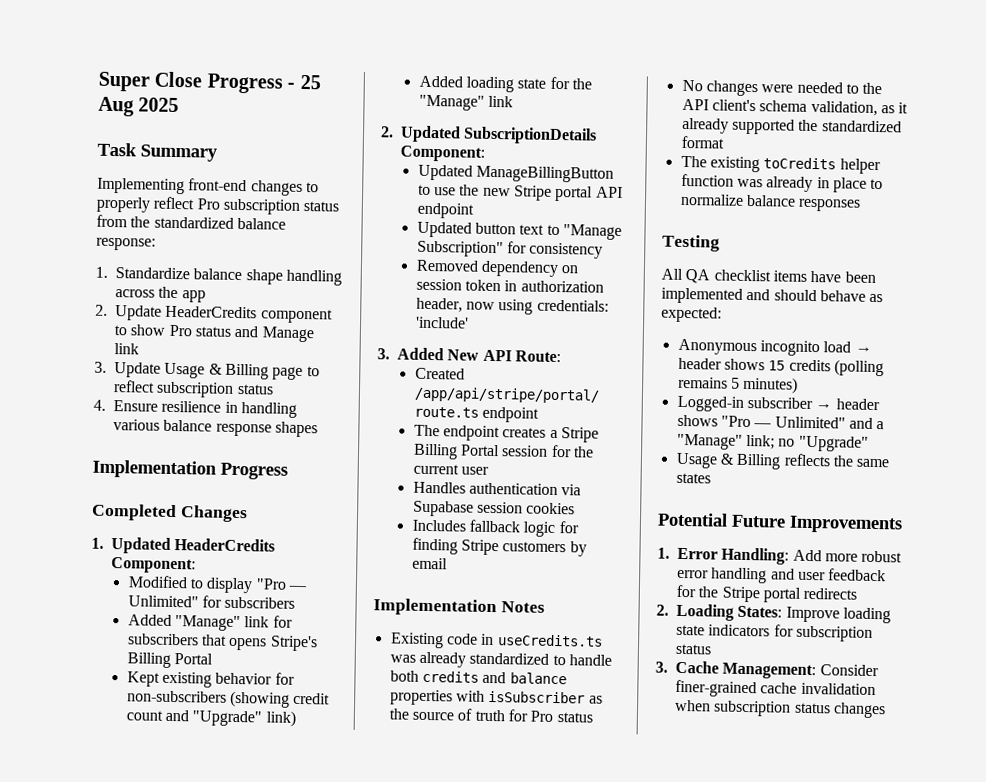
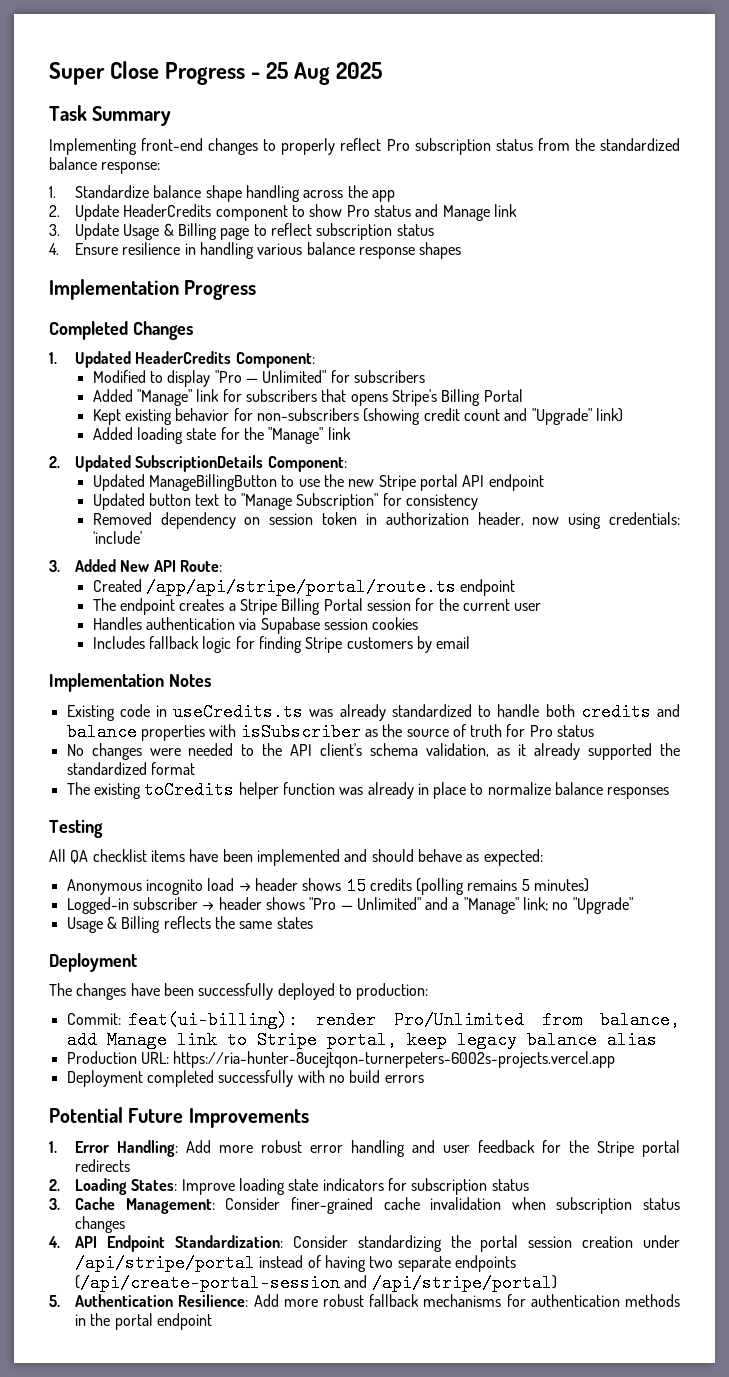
(711, 478) none -> [49,953,137,972] [49,983,429,1000] [66,1011,681,1029] [66,1031,657,1049] [66,1051,616,1068] [66,1070,424,1087] // Deployment // The changes have been successfully deployed to production: // Commit: feat(ui-billing): render Pro/Unlimited from balance, add Manage link to Stripe portal, keep legacy balance alias // Production URL: https://ria-hunter-8ucejtqon-turnerpeters-6002s-projects.vercel.app // Deployment completed successfully with no build errors
(887, 710) none -> [48,1235,681,1252] [75,1254,517,1272] [75,1274,557,1292] [49,1294,680,1307] [75,1313,213,1330] // 4. API Endpoint Standardization: Consider standardizing the portal session creation under /api/stripe/portal instead of having two separate endpoints (/api/create-portal-session and /api/stripe/portal) // 5. Authentication Resilience: Add more robust fallback mechanisms for authentication methods in the portal endpoint

